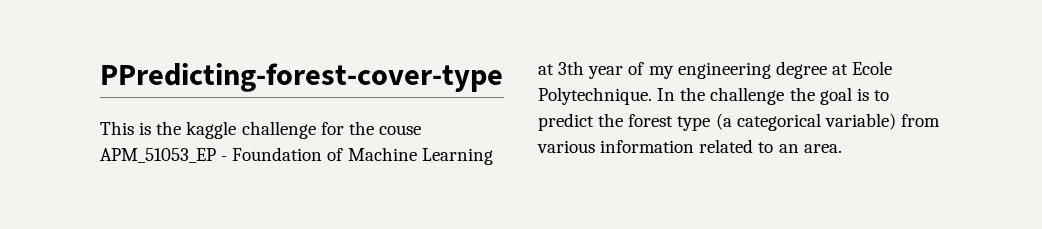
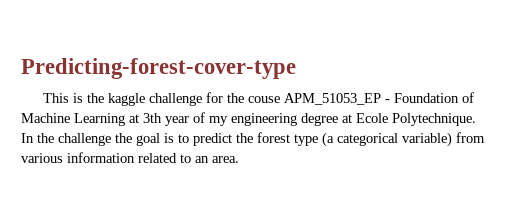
[100,63,503,92] PPredicting-forest-cover-type -> [21,58,296,79] Predicting-forest-cover-type

